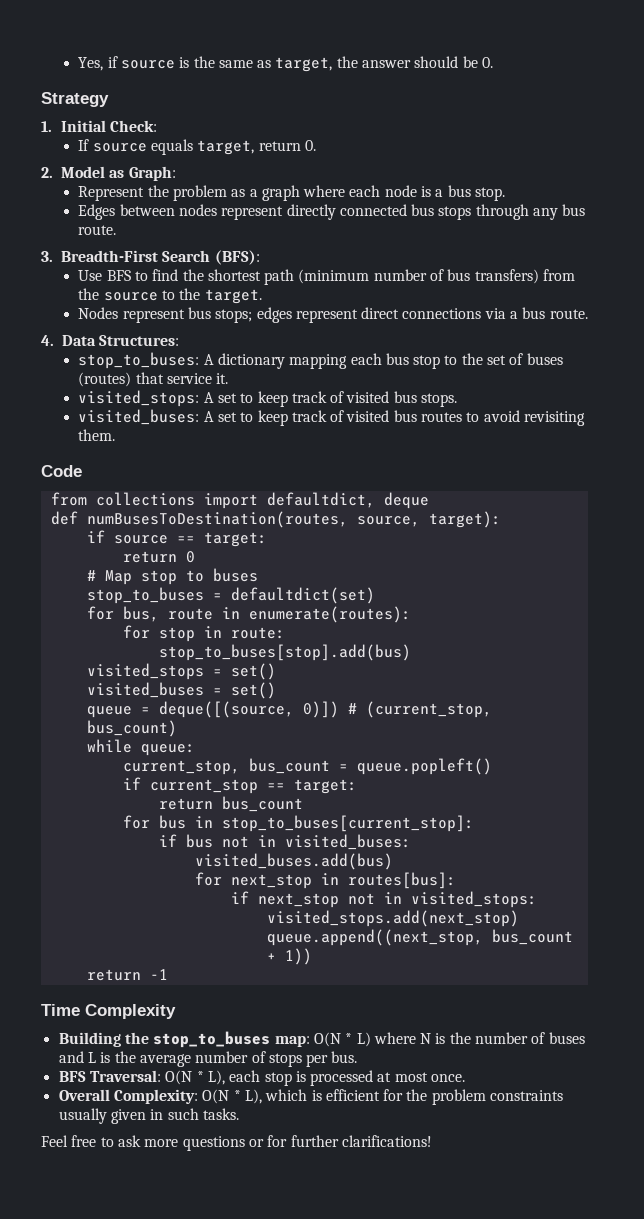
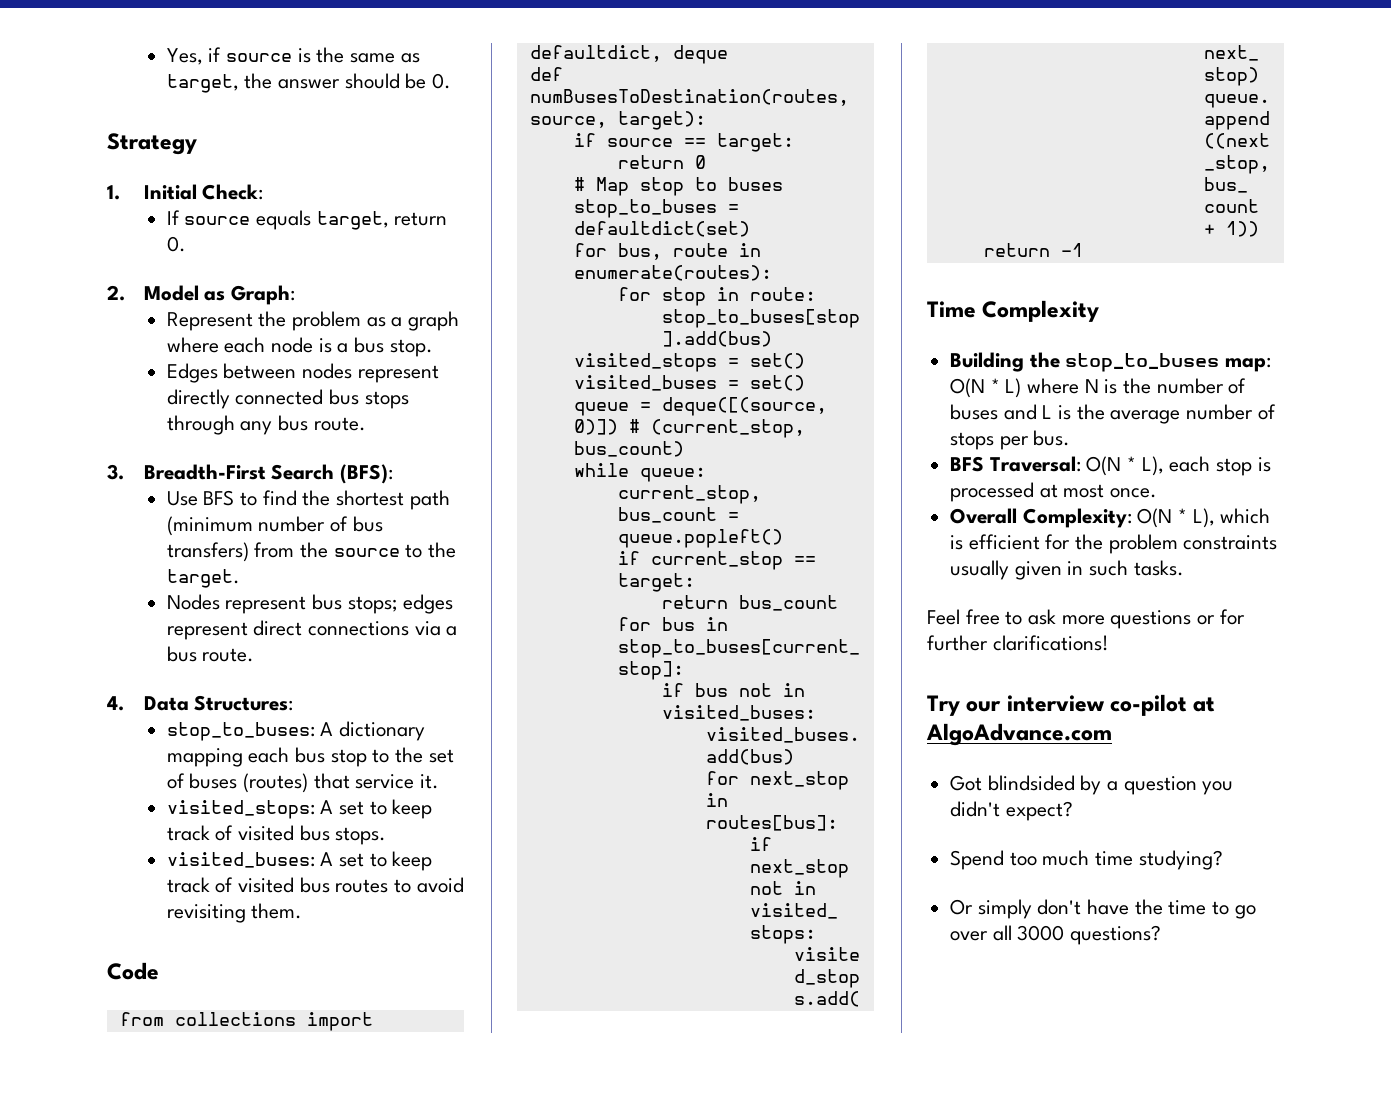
(432, 1141) none -> [927,694,1216,716] [926,723,1112,746] [950,775,1234,795] [950,801,1073,821] [950,850,1223,870] [950,899,1256,919] [950,925,1162,945] // Try our interview co-pilot at AlgoAdvance.com // Got blindsided by a question you didn't expect? // Spend too much time studying? // Or simply don't have the time to go over all 3000 questions?

